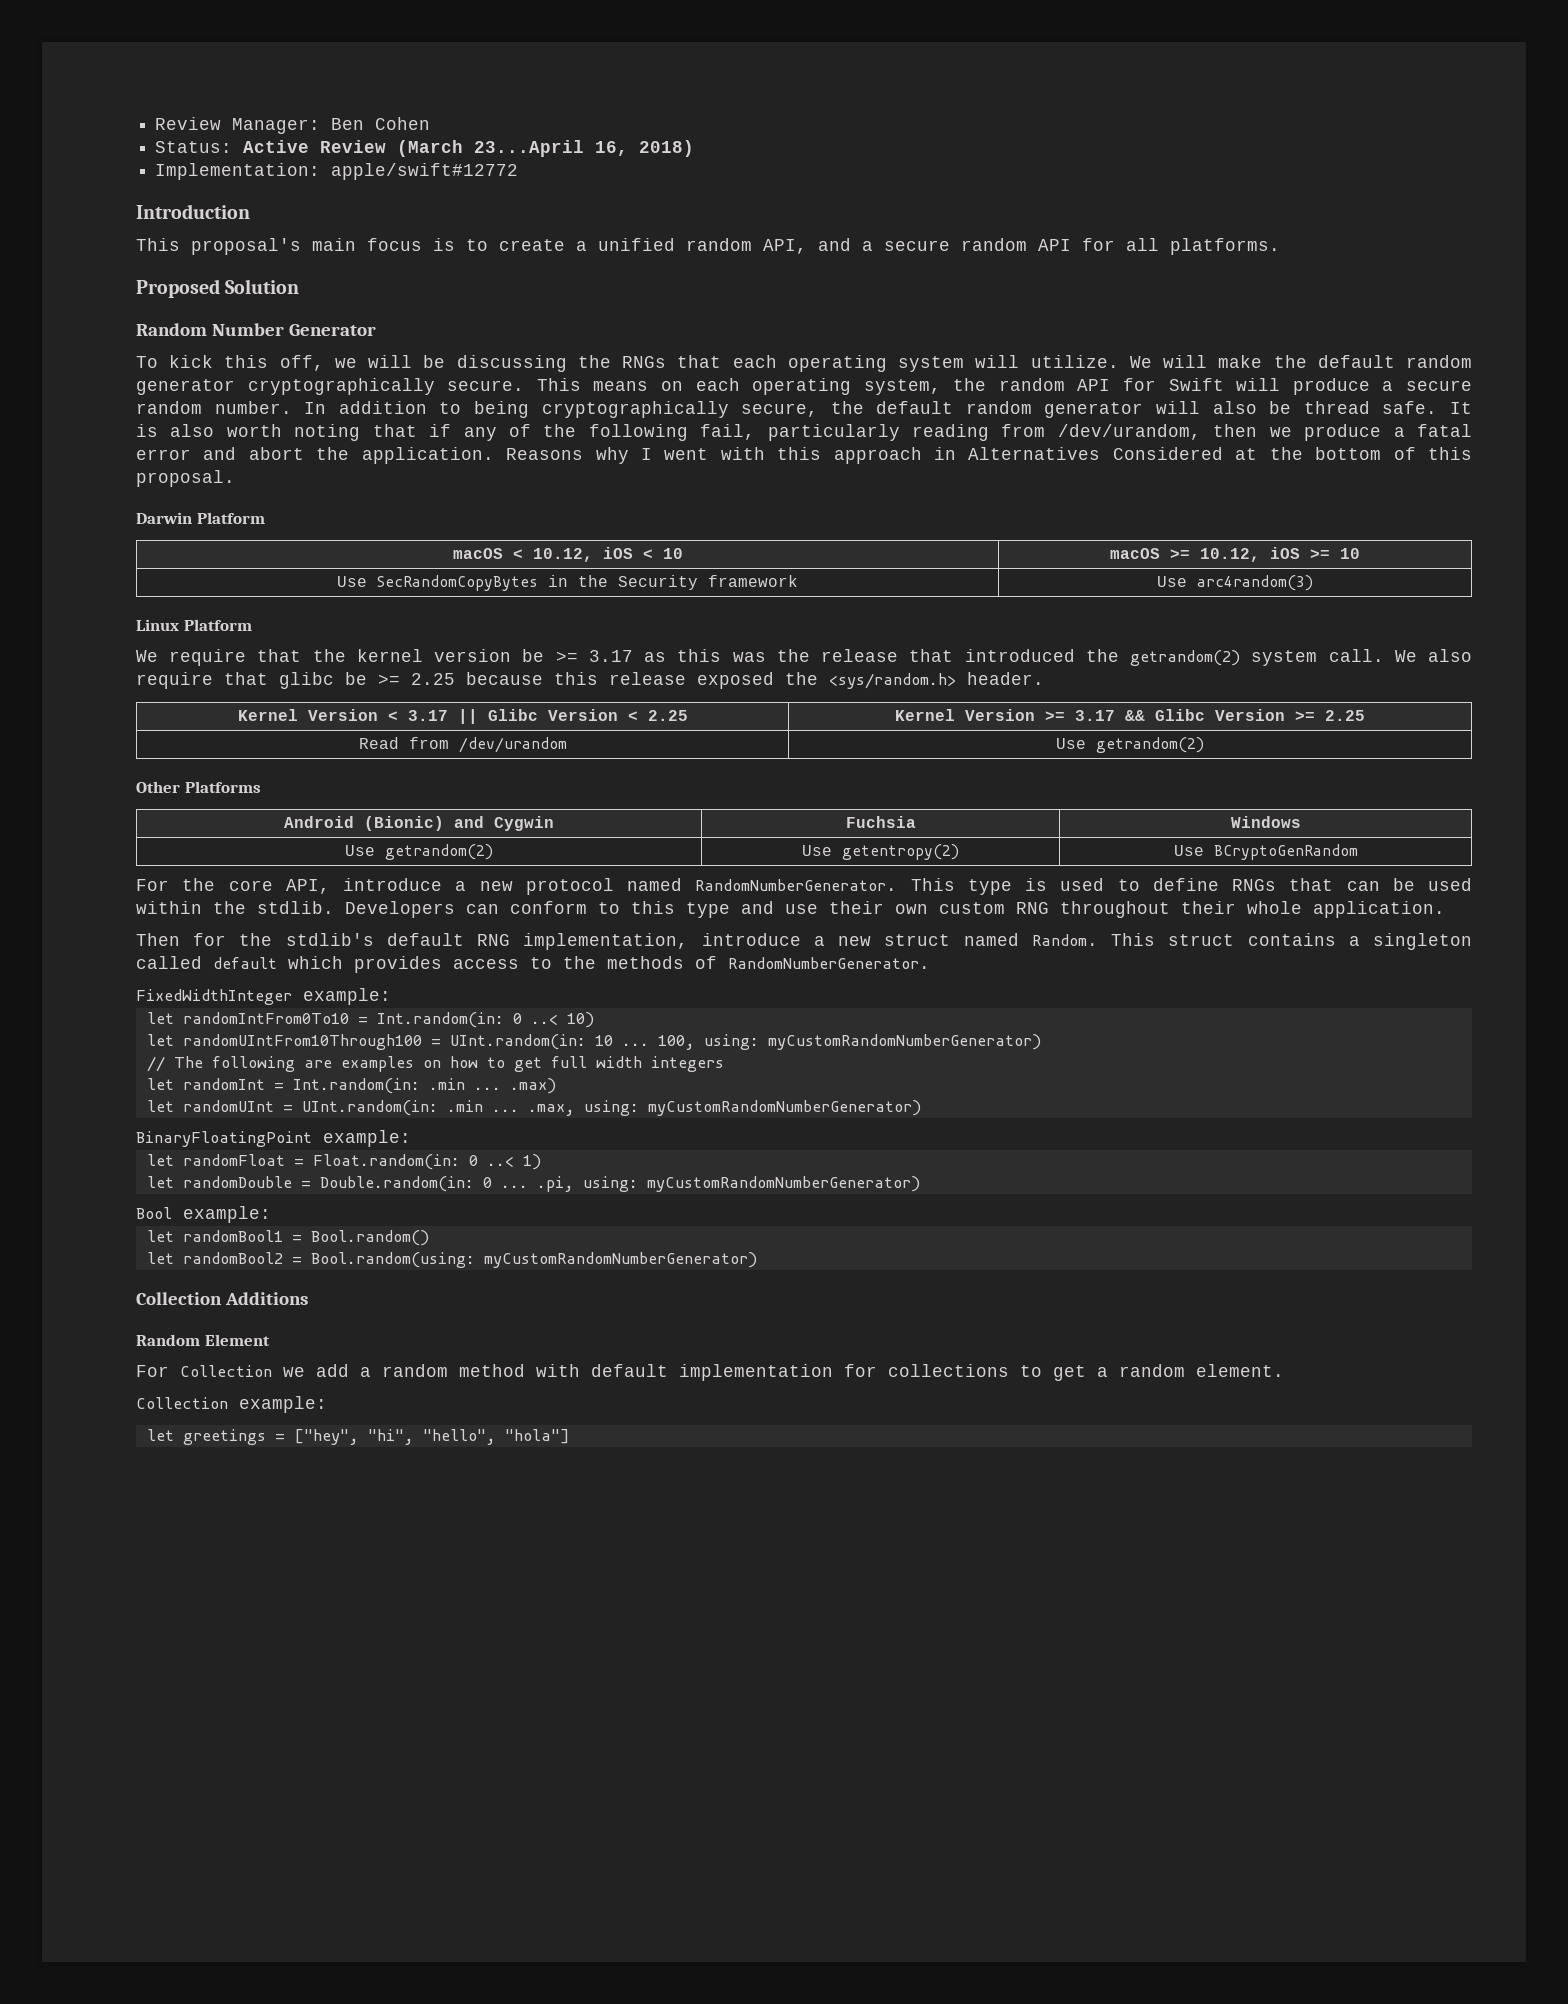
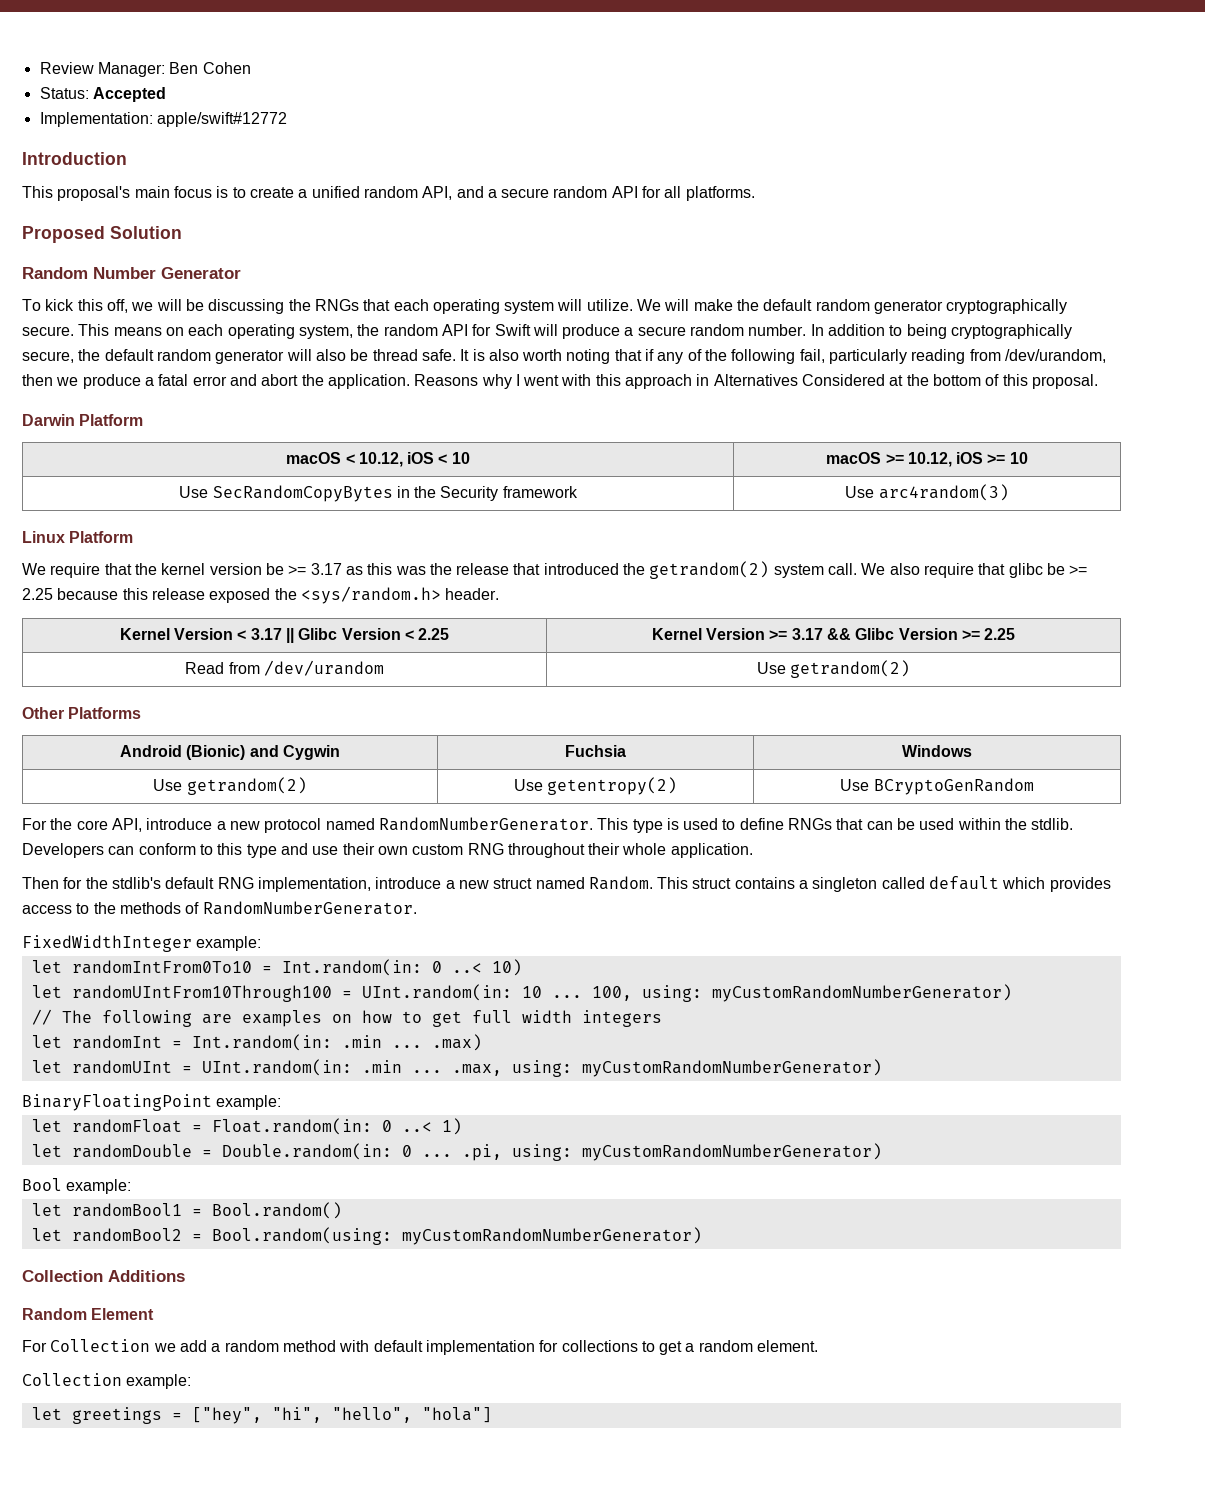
[243,140,695,157] Active Review (March 23...April 16, 2018) -> [92,87,166,102] Accepted

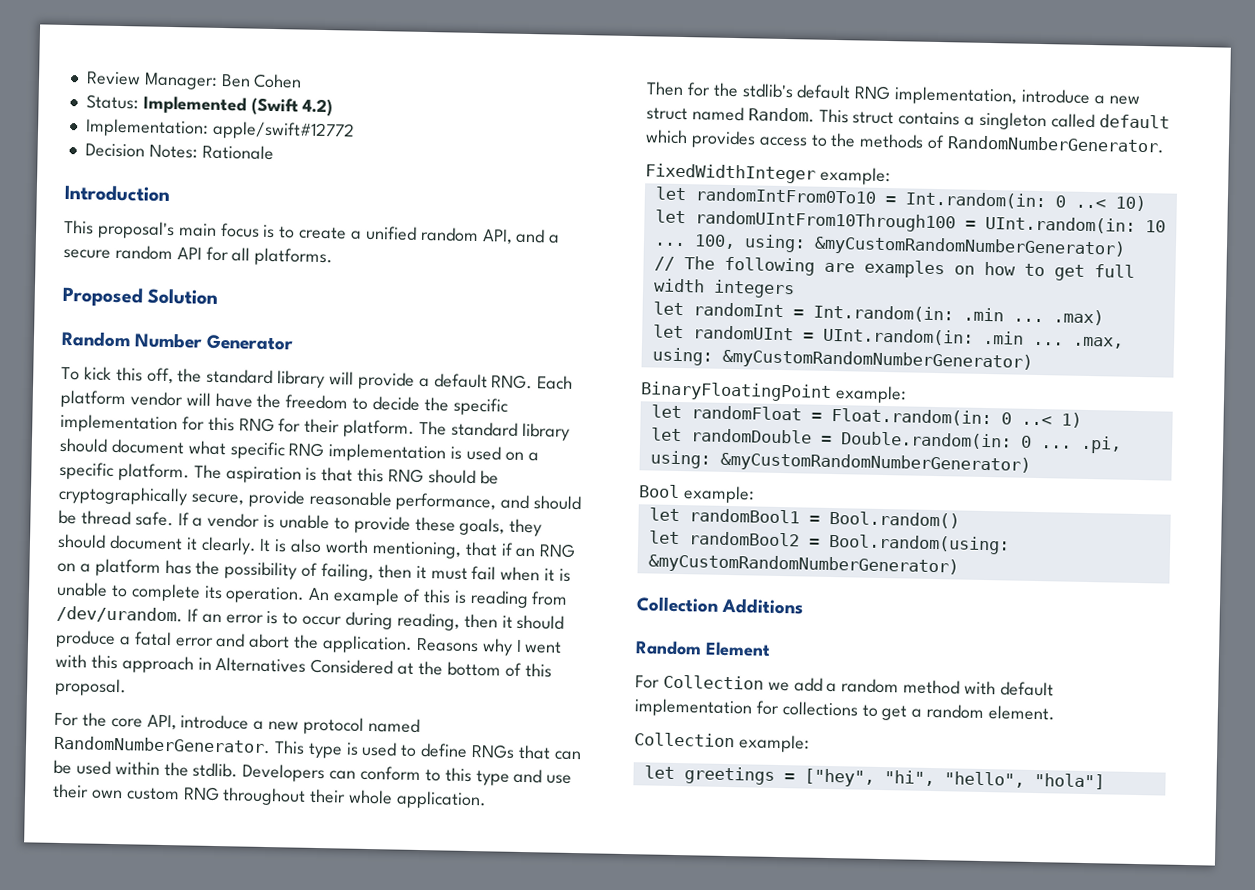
[92,87,166,102] Accepted -> [142,95,334,117] Implemented (Swift 4.2)
(287, 119) none -> [84,143,274,161] // Decision Notes: Rationale
[131,299,1068,314] [22,324,1073,339] [22,349,456,364] we will be discussing the RNGs that each operating system will utilize. We will make the default random generator cryptographically secure. This means on each operating system, the random API for Swift will produce a secure random number. In addition to being cryptographically secure, the default random generator will also be thread safe. -> [177,368,574,390] [60,389,508,416] [60,413,570,441] [59,437,539,463] [59,461,499,485] [58,485,582,512] [58,509,543,537] [57,533,257,555] the standard library will provide a default RNG. Each platform vendor will have the freedom to decide the specific implementation for this RNG for their platform. The standard library should document what specific RNG implementation is used on a specific platform. The aspiration is that this RNG should be cryptographically secure, provide reasonable performance, and should be thread safe. If a vendor is unable to provide these goals, they should document it clearly.
[566,349,611,364] noting -> [371,541,462,559] mentioning,
[657,349,1107,364] [22,374,79,386] any of the following fail, particularly reading from /dev/urandom, then we -> [515,543,577,559] [57,558,572,582] [56,581,569,609] [56,605,565,631] an RNG on a platform has the possibility of failing, then it must fail when it is unable to complete its operation. An example of this is reading from /dev/urandom. If an error is to occur during reading, then it should
[22,414,144,426] [286,452,470,467] [826,452,1028,467] [179,485,578,502] [845,484,1009,501] [22,531,134,543] [22,561,1088,579] [22,586,500,604] [119,628,450,643] [651,628,1016,640] [185,660,384,676] [756,660,911,678] [22,707,142,719] [120,745,340,760] [565,745,626,757] [902,745,972,757] [153,777,307,795] [513,777,678,795] [840,778,1034,795] // Darwin Platform // macOS < 10.12, iOS < 10 | macOS >= 10.12, iOS >= 10 // Use SecRandomCopyBytes in the Security framework | Use arc4random(3) // Linux Platform // We require that the kernel version be >= 3.17 as this was the release that introduced the getrandom(2) system call. We also require that glibc be >= 2.25 because this release exposed the <sys/random.h> header. // Kernel Version < 3.17 || Glibc Version < 2.25 | Kernel Version >= 3.17 && Glibc Version >= 2.25 // Read from /dev/urandom | Use getrandom(2) // Other Platforms // Android (Bionic) and Cygwin | Fuchsia | Windows // Use getrandom(2) | Use getentropy(2) | Use BCryptoGenRandom -> (127, 687) none
[711,984,1012,1002] myCustomRandomNumberGenerator) -> [813,235,1126,259] &myCustomRandomNumberGenerator)
[581,1059,882,1077] myCustomRandomNumberGenerator) -> [721,348,1033,372] &myCustomRandomNumberGenerator)
[581,1143,882,1161] myCustomRandomNumberGenerator) -> [719,451,1031,475] &myCustomRandomNumberGenerator)
[401,1227,702,1245] myCustomRandomNumberGenerator) -> [647,553,959,577] &myCustomRandomNumberGenerator)

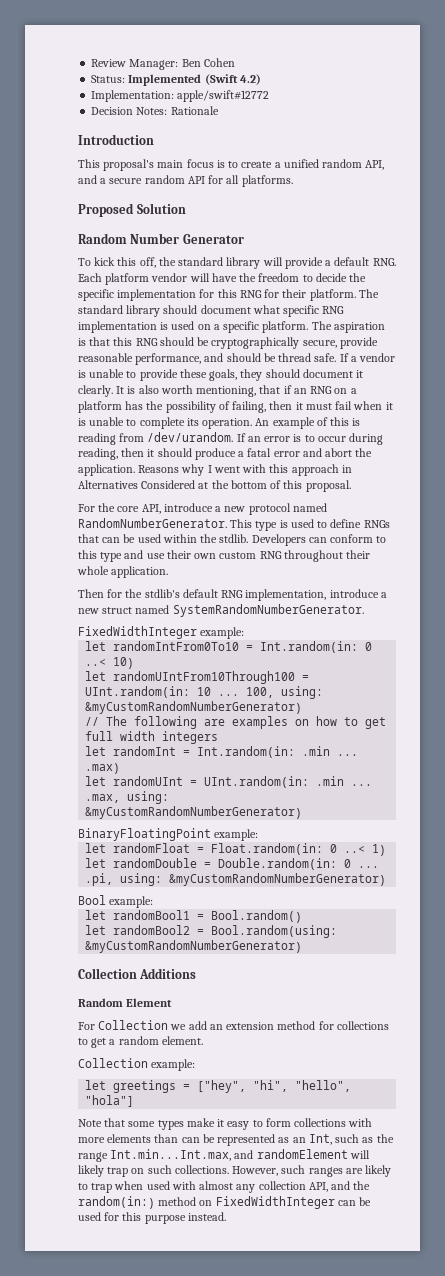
[747,107,1170,131] [645,129,1166,154] Random. This struct contains a singleton called default which provides access to the methods of RandomNumberGenerator. -> [172,604,364,617] SystemRandomNumberGenerator.
[826,678,1054,697] [634,698,753,718] a random method with default implementation -> [209,1021,316,1030] an extension method
(1105, 781) none -> [78,1118,373,1130] [78,1134,394,1146] [78,1149,370,1162] [78,1165,392,1177] [78,1181,371,1193] [78,1196,372,1209] [78,1212,226,1224] // Note that some types make it easy to form collections with more elements than can be represented as an Int, such as the range Int.min...Int.max, and randomElement will likely trap on such collections. However, such ranges are likely to trap when used with almost any collection API, and the random(in:) method on FixedWidthInteger can be used for this purpose instead.

